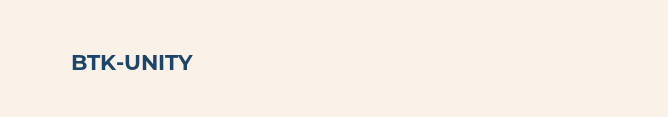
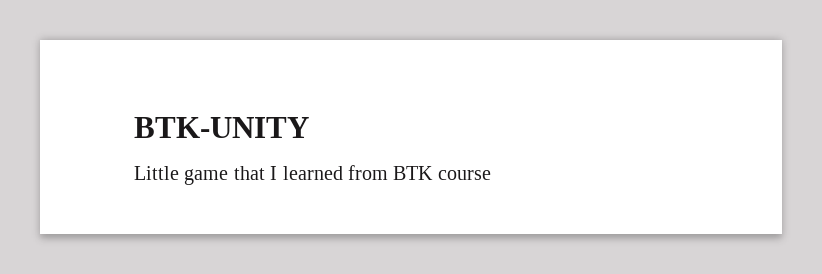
(193, 62) none -> [134,165,491,185] // Little game that I learned from BTK course

